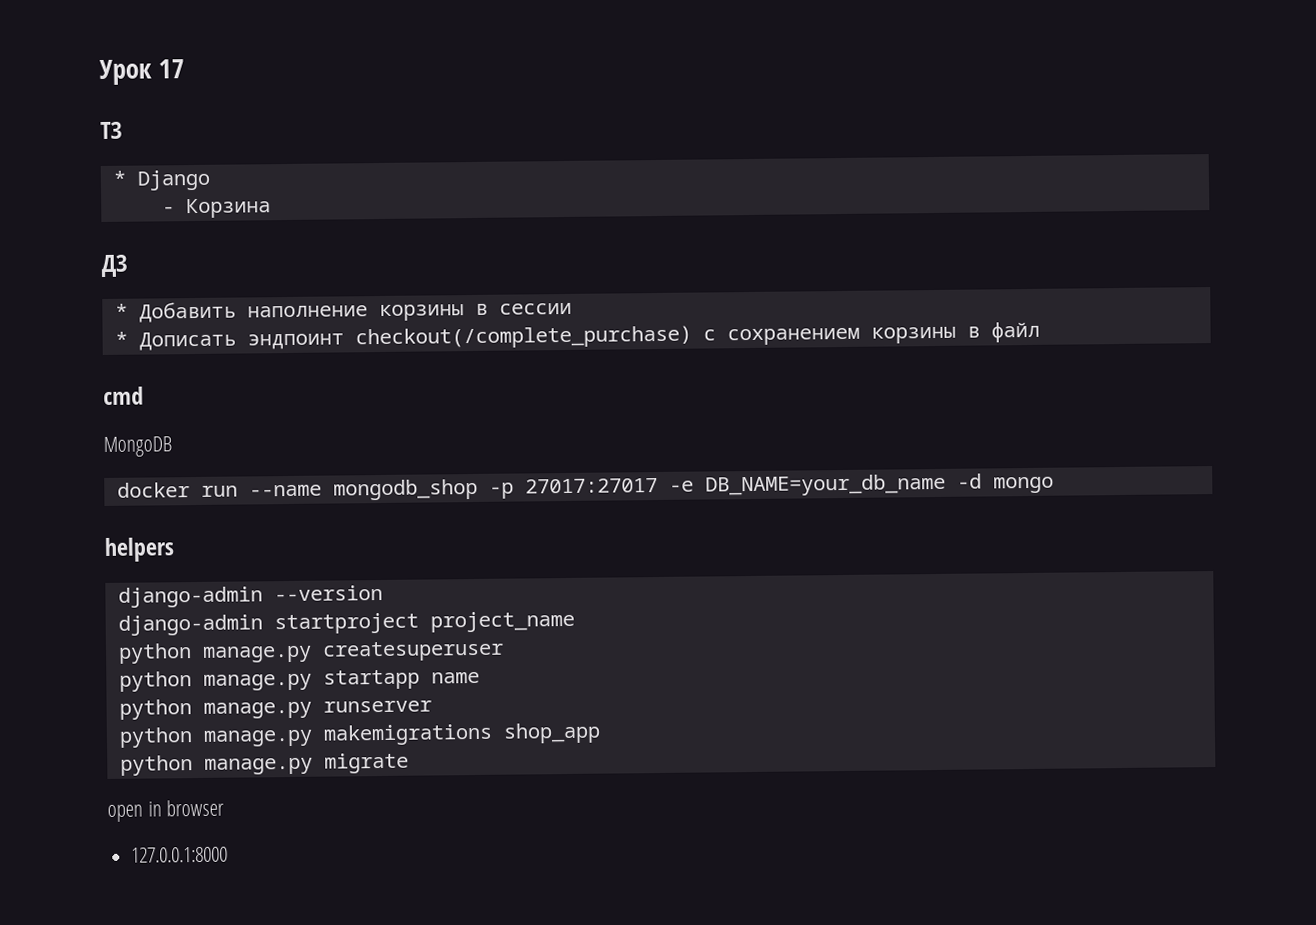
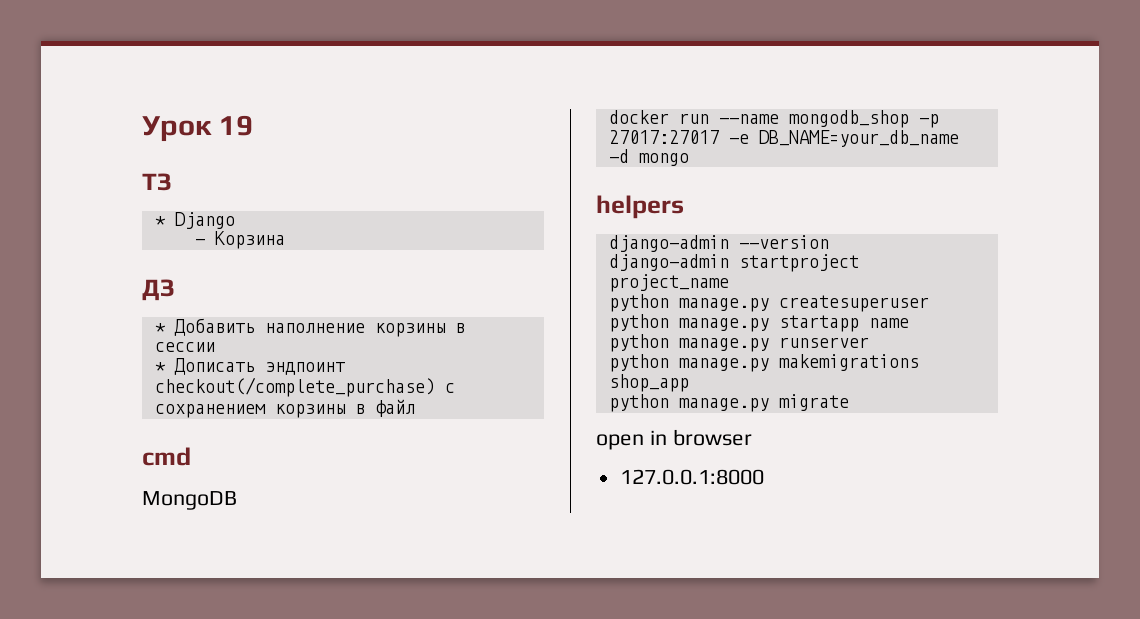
[158,59,186,79] 17 -> [218,115,253,136] 19

